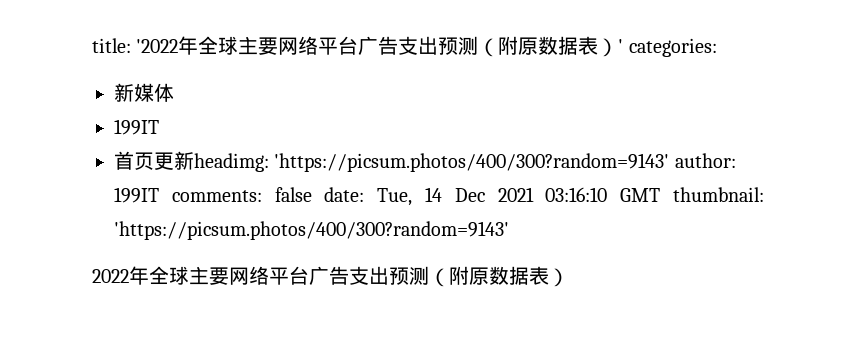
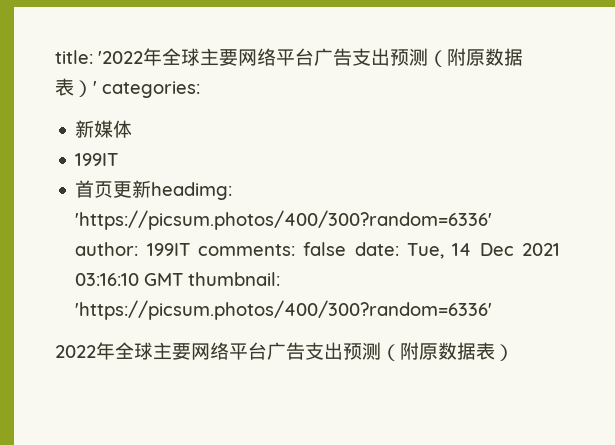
[274,153,670,172] 'https://picsum.photos/400/300?random=9143' -> [75,210,493,230] 'https://picsum.photos/400/300?random=6336'
[114,221,509,240] 'https://picsum.photos/400/300?random=9143' -> [75,300,493,320] 'https://picsum.photos/400/300?random=6336'

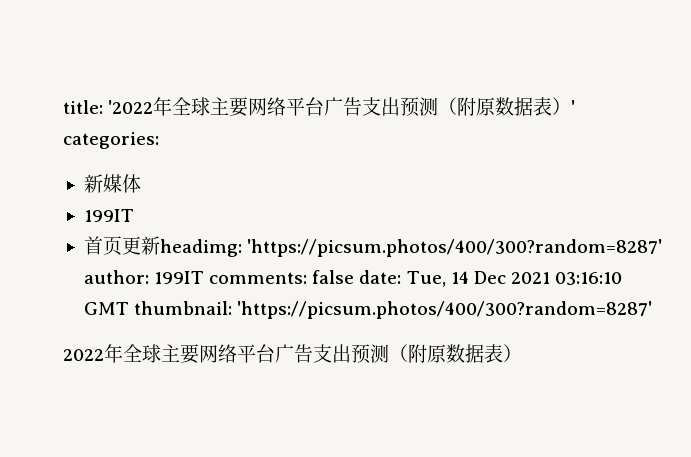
[75,210,493,230] 'https://picsum.photos/400/300?random=6336' -> [247,239,663,257] 'https://picsum.photos/400/300?random=8287'
[75,300,493,320] 'https://picsum.photos/400/300?random=6336' -> [237,301,653,319] 'https://picsum.photos/400/300?random=8287'

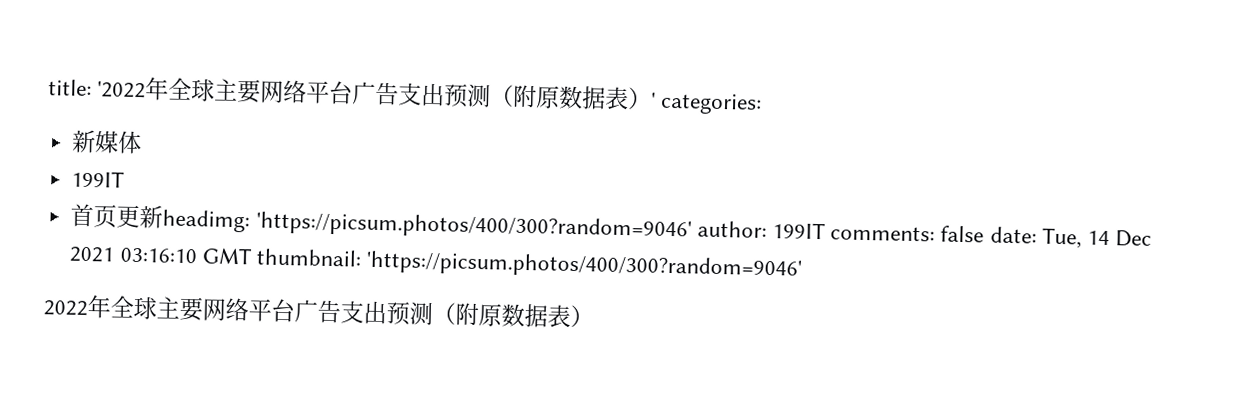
[247,239,663,257] 'https://picsum.photos/400/300?random=8287' -> [255,211,692,242] 'https://picsum.photos/400/300?random=9046'
[237,301,653,319] 'https://picsum.photos/400/300?random=8287' -> [366,250,803,281] 'https://picsum.photos/400/300?random=9046'

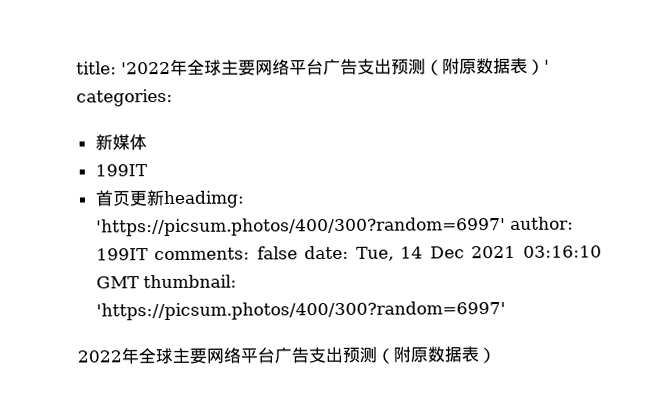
[255,211,692,242] 'https://picsum.photos/400/300?random=9046' -> [95,216,506,237] 'https://picsum.photos/400/300?random=6997'
[366,250,803,281] 'https://picsum.photos/400/300?random=9046' -> [95,300,506,321] 'https://picsum.photos/400/300?random=6997'

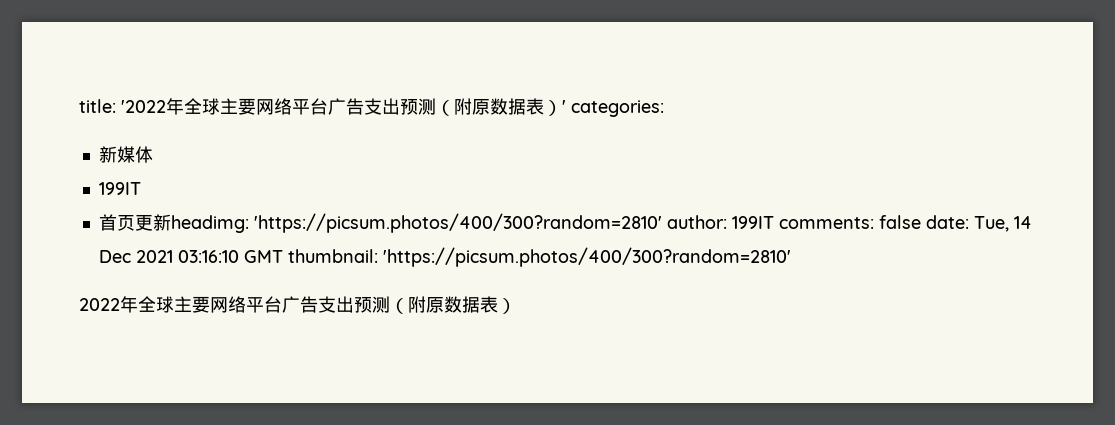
[95,216,506,237] 'https://picsum.photos/400/300?random=6997' -> [253,213,662,233] 'https://picsum.photos/400/300?random=2810'
[95,300,506,321] 'https://picsum.photos/400/300?random=6997' -> [382,247,791,267] 'https://picsum.photos/400/300?random=2810'

